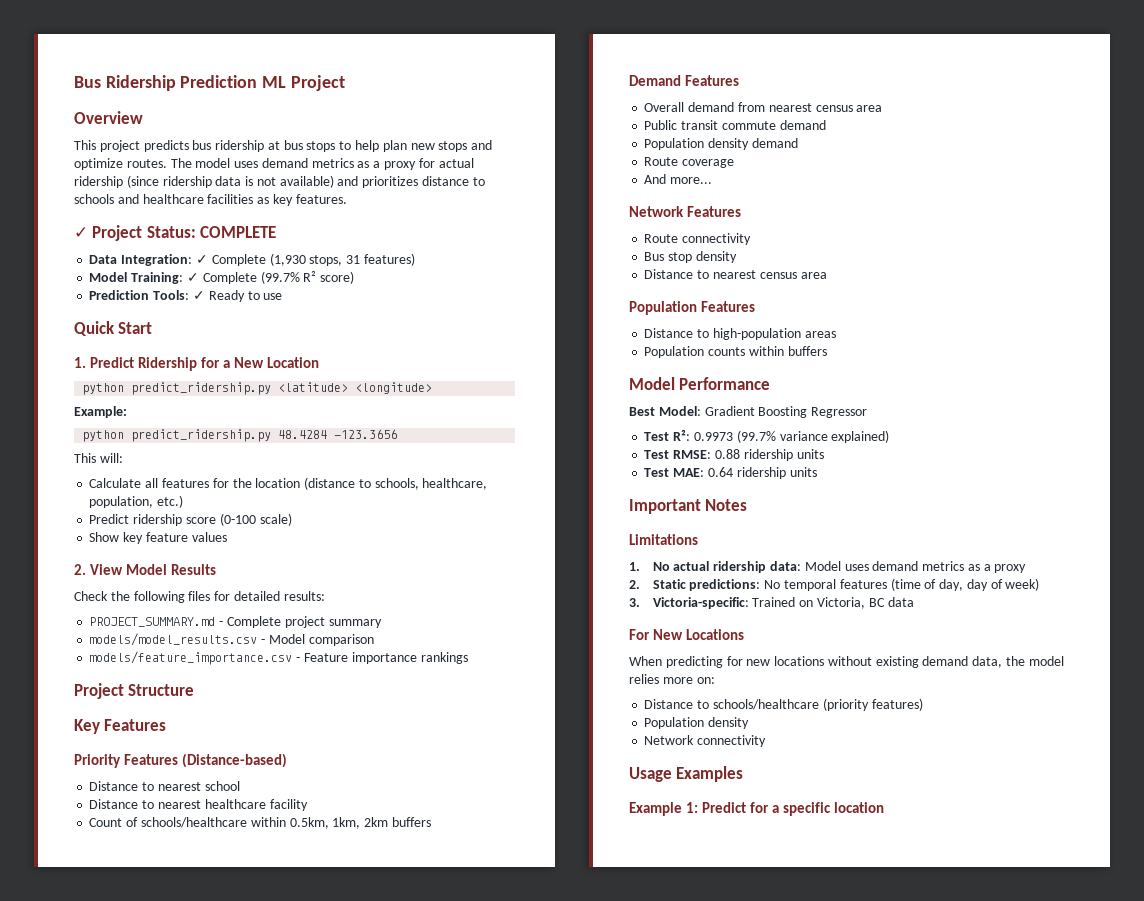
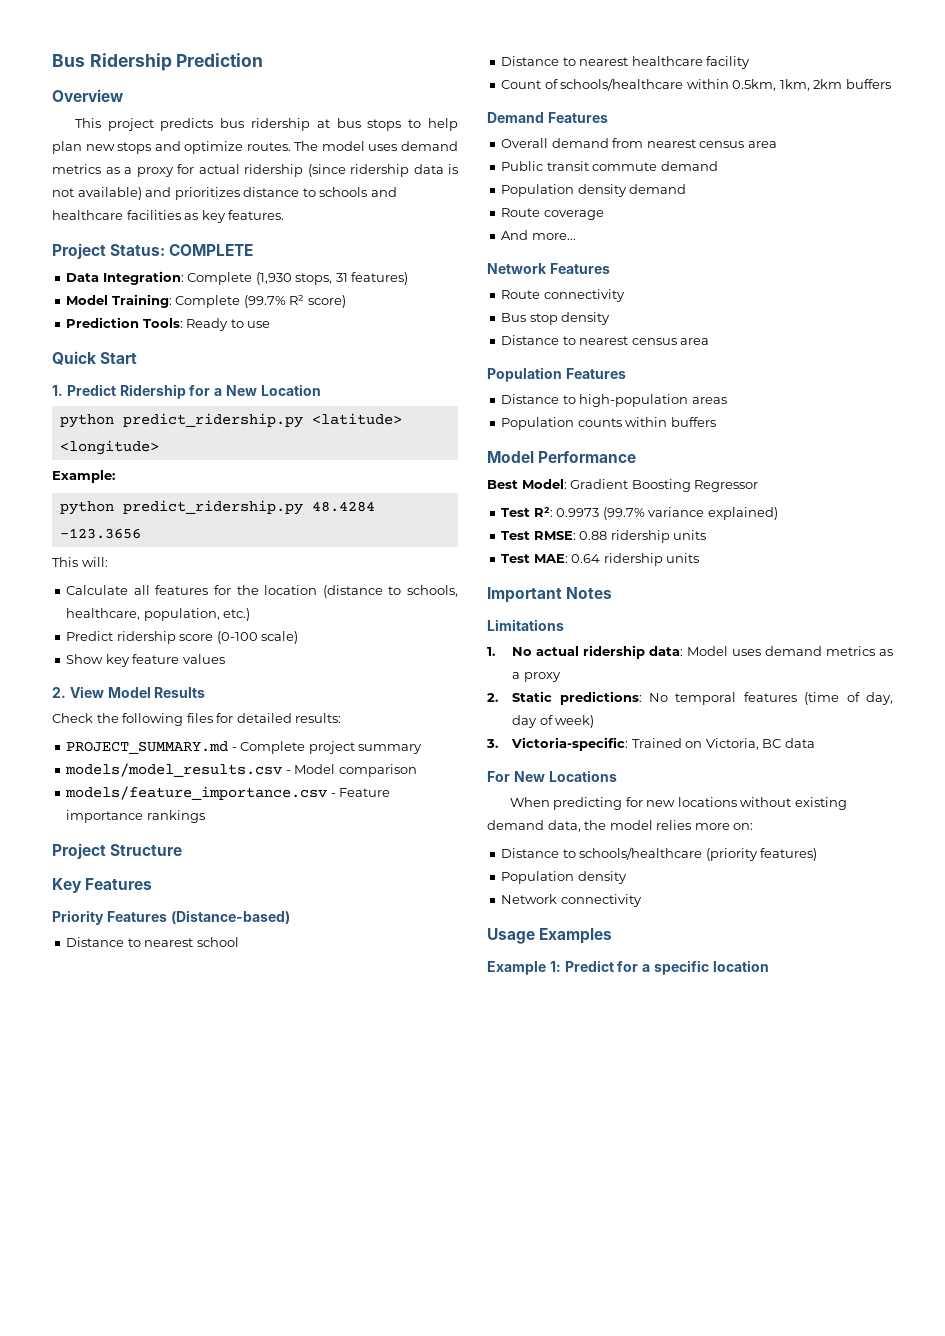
[262,75,345,91] ML Project -> (264, 60) none
[74,227,88,238] ✓ -> (285, 215) none
[195,255,208,264] ✓ -> (184, 278) none
[186,273,199,282] ✓ -> (172, 301) none
[192,291,205,300] ✓ -> (183, 323) none

